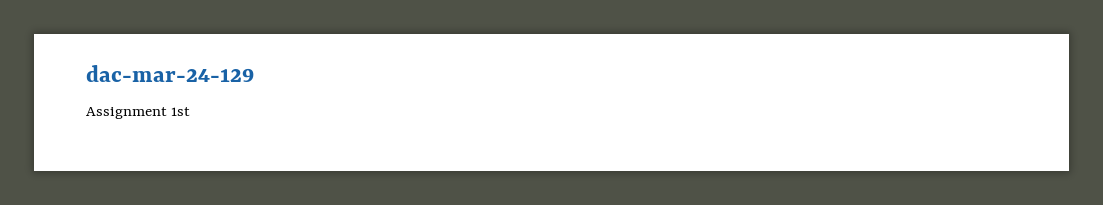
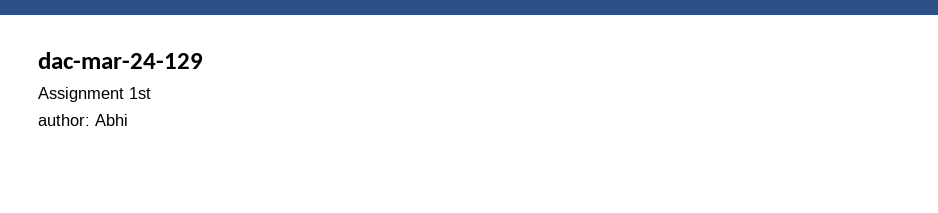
(191, 111) none -> [38,114,128,126] // author: Abhi

